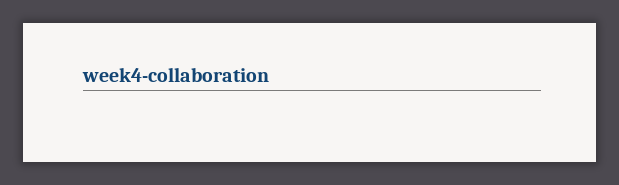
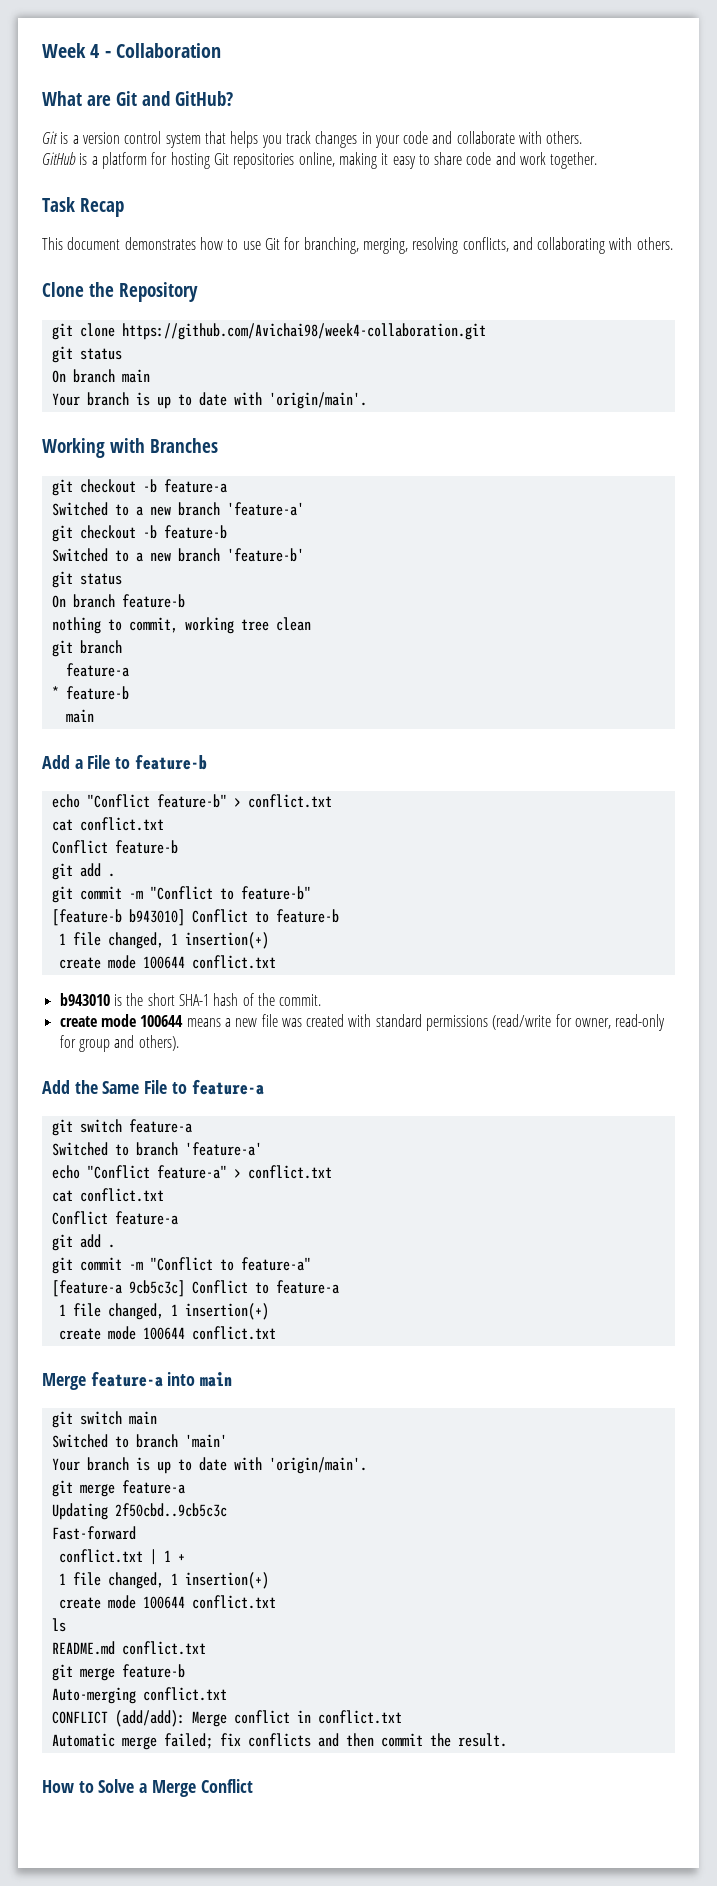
[82,67,269,82] week4-collaboration -> [42,43,222,58] [42,91,233,106] [42,131,583,148] [42,152,598,169] [42,197,124,217] [42,237,673,254] [42,282,198,302] [51,323,486,340] [51,346,122,363] [51,369,150,383] [51,392,367,409] [42,438,218,458] [51,479,227,496] [51,502,304,516] [51,525,227,542] [51,548,304,562] [51,571,122,588] [51,594,185,608] [51,617,311,634] [51,640,122,657] [65,663,129,677] [51,686,129,700] [65,709,94,723] [42,754,207,770] [51,794,332,808] [51,817,164,831] [51,840,178,854] [51,863,115,880] [51,886,311,903] [51,909,339,926] [58,932,269,949] [58,955,276,969] [59,993,322,1006] [59,1014,666,1031] [59,1035,179,1052] [42,1079,264,1095] [51,1119,192,1136] [51,1142,262,1156] [51,1165,332,1179] [51,1188,164,1202] [51,1211,178,1225] [51,1234,115,1251] [51,1257,311,1274] [51,1280,339,1297] [58,1303,269,1320] [58,1326,276,1340] [42,1371,233,1390] [51,1411,157,1428] [51,1434,227,1448] [51,1457,367,1474] [51,1480,185,1497] [51,1503,227,1520] [51,1526,136,1540] [58,1549,185,1565] [58,1572,269,1589] [58,1595,276,1609] [51,1618,66,1632] [51,1641,206,1655] [51,1664,185,1681] [51,1687,227,1704] [51,1710,402,1727] [51,1733,507,1750] [42,1779,253,1797] Week 4 - Collaboration // What are Git and GitHub? // Git is a version control system that helps you track changes in your code and collaborate with others. // GitHub is a platform for hosting Git repositories online, making it easy to share code and work together. // Task Recap // This document demonstrates how to use Git for branching, merging, resolving conflicts, and collaborating with others. // Clone the Repository // git clone https://github.com/Avichai98/week4-collaboration.git // git status // On branch main // Your branch is up to date with 'origin/main'. // Working with Branches // git checkout -b feature-a // Switched to a new branch 'feature-a' // git checkout -b feature-b // Switched to a new branch 'feature-b' // git status // On branch feature-b // nothing to commit, working tree clean // git branch // feature-a // * feature-b // main // Add a File to feature-b // echo "Conflict feature-b" > conflict.txt // cat conflict.txt // Conflict feature-b // git add . // git commit -m "Conflict to feature-b" // [feature-b b943010] Conflict to feature-b // 1 file changed, 1 insertion(+) // create mode 100644 conflict.txt // b943010 is the short SHA-1 hash of the commit. // create mode 100644 means a new file was created with standard permissions (read/write for owner, read-only for group and others). // Add the Same File to feature-a // git switch feature-a // Switched to branch 'feature-a' // echo "Conflict feature-a" > conflict.txt // cat conflict.txt // Conflict feature-a // git add . // git commit -m "Conflict to feature-a" // [feature-a 9cb5c3c] Conflict to feature-a // 1 file changed, 1 insertion(+) // create mode 100644 conflict.txt // Merge feature-a into main // git switch main // Switched to branch 'main' // Your branch is up to date with 'origin/main'. // git merge feature-a // Updating 2f50cbd..9cb5c3c // Fast-forward // conflict.txt | 1 + // 1 file changed, 1 insertion(+) // create mode 100644 conflict.txt // ls // README.md conflict.txt // git merge feature-b // Auto-merging conflict.txt // CONFLICT (add/add): Merge conflict in conflict.txt // Automatic merge failed; fix conflicts and then commit the result. // How to Solve a Merge Conflict

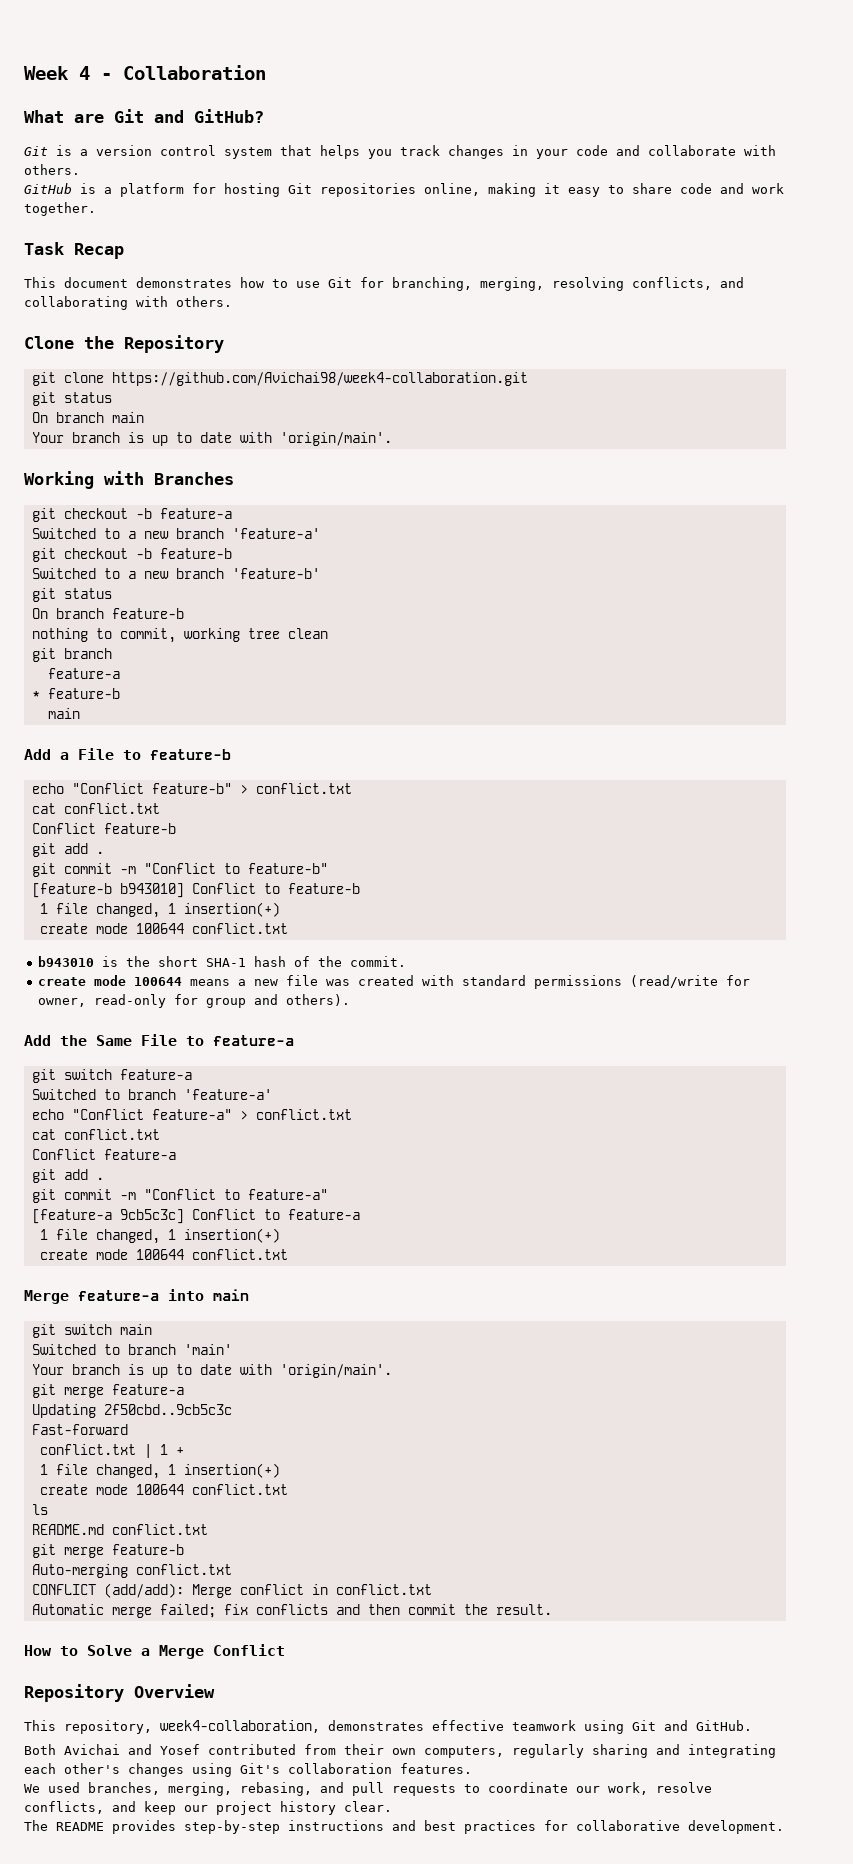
(253, 1786) none -> [24,1684,215,1702] [24,1720,752,1734] [24,1744,776,1758] [24,1763,472,1777] [24,1782,712,1796] [24,1801,392,1815] [24,1820,784,1834] // Repository Overview // This repository, week4-collaboration, demonstrates effective teamwork using Git and GitHub. // Both Avichai and Yosef contributed from their own computers, regularly sharing and integrating each other's changes using Git's collaboration features. // We used branches, merging, rebasing, and pull requests to coordinate our work, resolve conflicts, and keep our project history clear. // The README provides step-by-step instructions and best practices for collaborative development.

